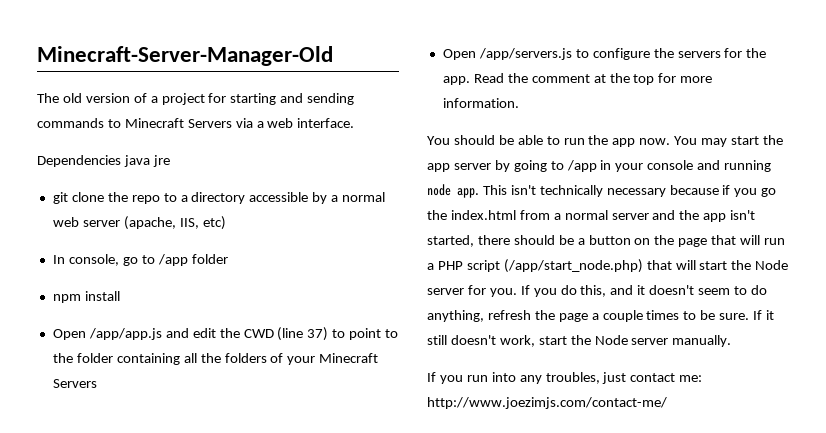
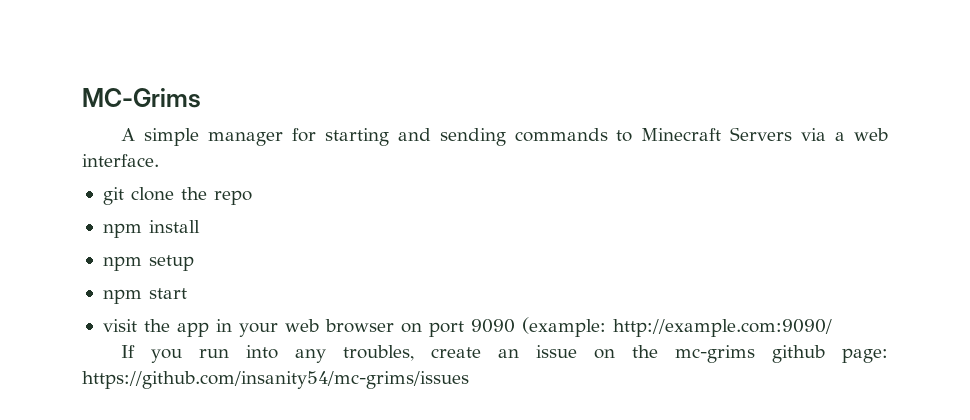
[37,46,333,66] [37,93,205,105] Minecraft-Server-Manager-Old // The old version of a project -> [82,88,201,108] [121,128,284,146] MC-Grims // A simple manager
[37,155,170,167] // Dependencies java jre -> (159, 160) none
[163,192,386,204] [52,216,226,230] [52,254,228,266] [52,291,120,303] [52,327,399,341] [52,353,379,365] [52,379,97,388] [442,48,767,60] [442,73,713,85] [442,98,519,108] [427,135,783,147] [427,160,772,172] [427,184,777,198] [427,210,756,222] [427,235,786,247] [427,259,789,273] [427,285,767,297] [427,310,775,322] [427,335,732,347] to a directory accessible by a normal web server (apache, IIS, etc) // In console, go to /app folder // npm install // Open /app/app.js and edit the CWD (line 37) to point to the folder containing all the folders of your Minecraft Servers // Open /app/servers.js to configure the servers for the app. Read the comment at the top for more information. // You should be able to run the app now. You may start the app server by going to /app in your console and running node app. This isn't technically necessary because if you go the index.html from a normal server and the app isn't started, there should be a button on the page that will run a PHP script (/app/start_node.php) that will start the Node server for you. If you do this, and it doesn't seem to do anything, refresh the page a couple times to be sure. If it still doesn't work, start the Node server manually. -> [102,220,200,238] [102,255,194,271] [102,288,187,304] [102,317,832,337] // npm install // npm setup // npm start // visit the app in your web browser on port 9090 (example: http://example.com:9090/
[602,372,703,384] [427,397,667,409] just contact me: http://www.joezimjs.com/contact-me/ -> [431,345,888,363] [82,371,469,389] create an issue on the mc-grims github page: https://github.com/insanity54/mc-grims/issues

